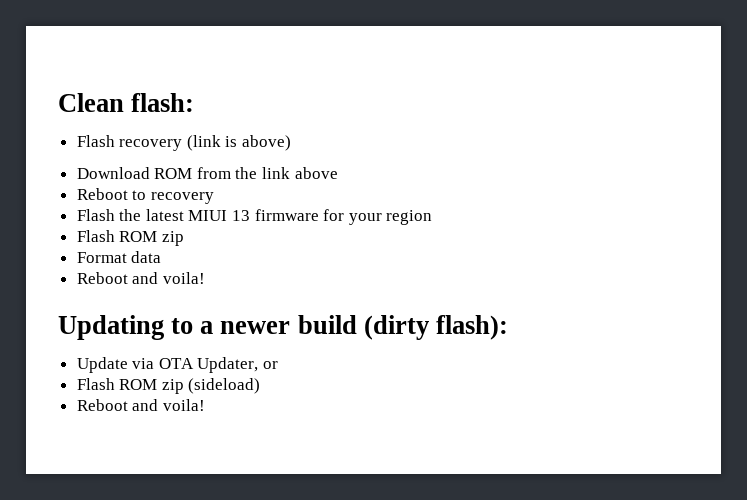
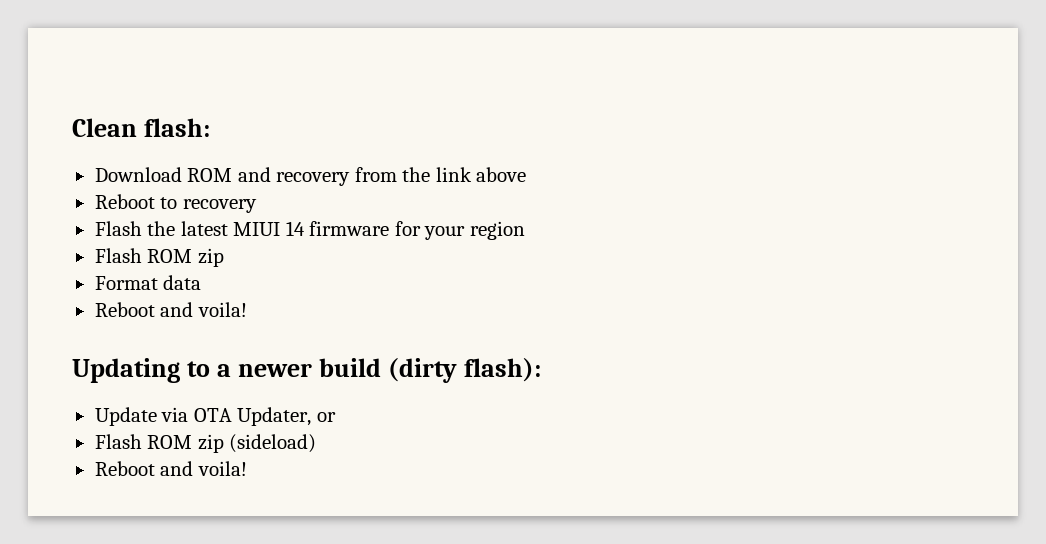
[76,135,292,151] // Flash recovery (link is above) -> (211, 127) none
(193, 173) none -> [237,167,351,186] and recovery
[232,210,251,221] 13 -> [285,221,305,236] 14

